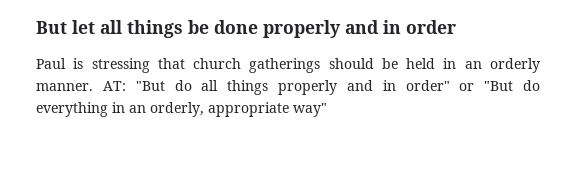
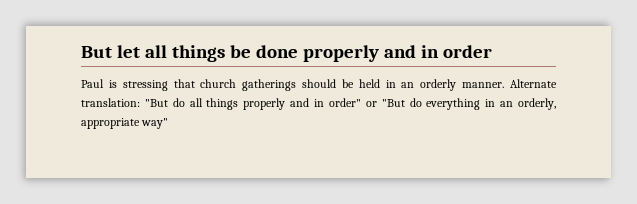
[102,81,126,91] AT: -> [510,79,558,88] [81,98,140,107] Alternate translation:

